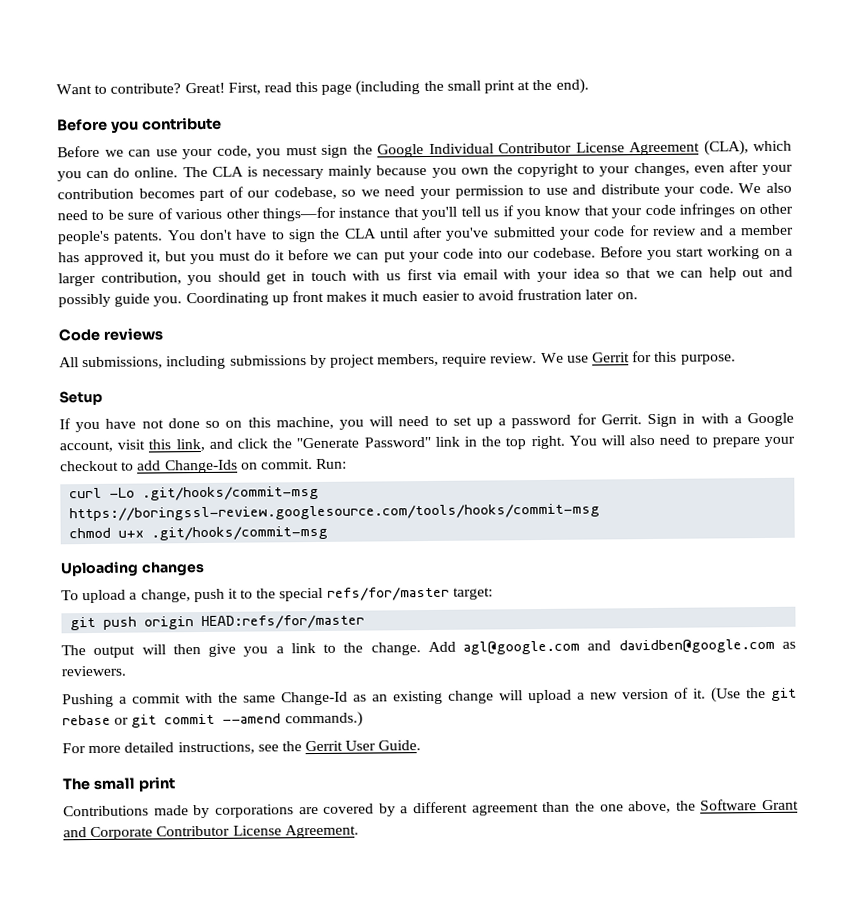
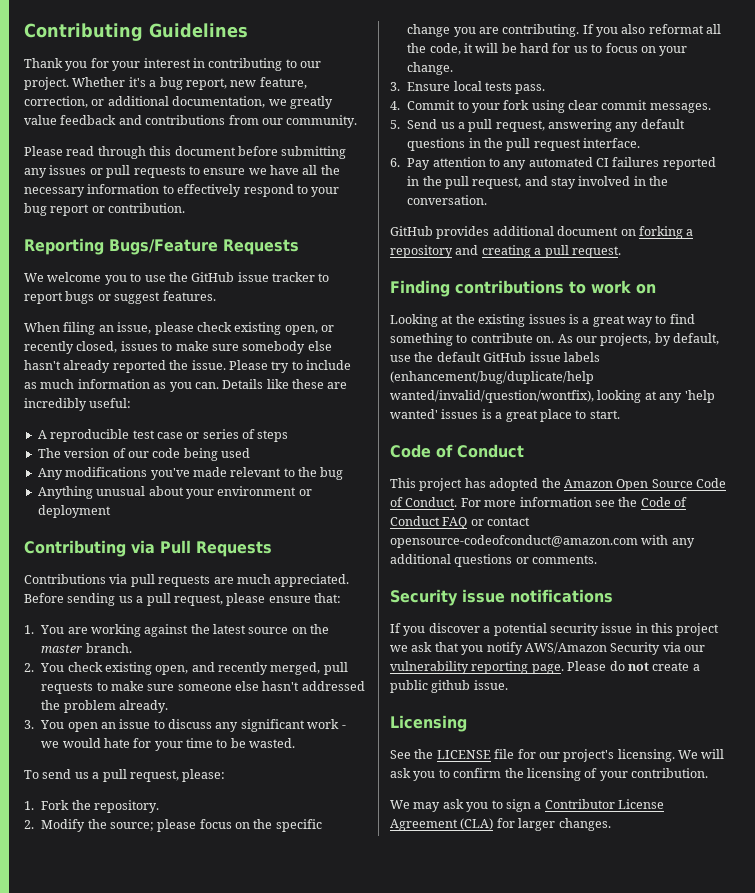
[56,78,589,96] [57,116,222,134] [57,140,792,160] [57,161,793,182] [57,182,792,202] [57,203,794,222] [58,224,794,245] [58,246,793,266] [58,266,793,287] [58,288,638,308] [58,327,163,342] [59,351,736,370] [59,390,103,406] [59,412,795,433] [59,434,796,453] [60,458,348,474] [69,485,320,501] [69,503,601,522] [69,525,329,541] [60,560,205,578] [61,586,493,604] [70,614,366,631] [61,638,796,658] [61,665,126,677] [62,687,797,708] [62,711,363,728] [62,740,422,755] [62,776,175,792] [63,799,799,819] [63,824,359,841] Want to contribute? Great! First, read this page (including the small print at the end). // Before you contribute // Before we can use your code, you must sign the Google Individual Contributor License Agreement (CLA), which you can do online. The CLA is necessary mainly because you own the copyright to your changes, even after your contribution becomes part of our codebase, so we need your permission to use and distribute your code. We also need to be sure of various other things—for instance that you'll tell us if you know that your code infringes on other people's patents. You don't have to sign the CLA until after you've submitted your code for review and a member has approved it, but you must do it before we can put your code into our codebase. Before you start working on a larger contribution, you should get in touch with us first via email with your idea so that we can help out and possibly guide you. Coordinating up front makes it much easier to avoid frustration later on. // Code reviews // All submissions, including submissions by project members, require review. We use Gerrit for this purpose. // Setup // If you have not done so on this machine, you will need to set up a password for Gerrit. Sign in with a Google account, visit this link, and click the "Generate Password" link in the top right. You will also need to prepare your checkout to add Change-Ids on commit. Run: // curl -Lo .git/hooks/commit-msg https://boringssl-review.googlesource.com/tools/hooks/commit-msg // chmod u+x .git/hooks/commit-msg // Uploading changes // To upload a change, push it to the special refs/for/master target: // git push origin HEAD:refs/for/master // The output will then give you a link to the change. Add agl@google.com and davidben@google.com as reviewers. // Pushing a commit with the same Change-Id as an existing change will upload a new version of it. (Use the git rebase or git commit --amend commands.) // For more detailed instructions, see the Gerrit User Guide. // The small print // Contributions made by corporations are covered by a different agreement than the one above, the Software Grant and Corporate Contributor License Agreement. -> [24,23,248,41] [24,58,321,71] [24,77,307,90] [24,96,333,109] [24,115,358,128] [24,146,347,159] [24,165,340,178] [24,184,340,197] [24,203,186,216] [24,238,299,255] [24,272,330,285] [24,291,216,304] [24,322,334,335] [24,341,332,354] [24,360,351,373] [24,379,348,392] [24,398,132,411] [37,429,289,442] [37,448,250,461] [37,467,344,480] [37,486,312,499] [37,505,111,518] [24,540,272,557] [24,574,350,587] [24,593,341,606] [24,624,330,637] [41,643,132,653] [24,662,348,675] [41,681,365,694] [41,700,168,713] [24,719,346,732] [41,738,296,751] [24,769,226,782] [24,800,159,813] [24,819,322,832] [407,24,722,37] [407,43,688,56] [407,62,454,75] [390,81,546,94] [390,100,711,113] [390,119,685,132] [407,138,641,151] [390,157,716,170] [407,176,669,189] [407,195,488,205] [390,226,694,239] [390,245,621,258] [390,280,656,297] [390,314,695,327] [390,333,719,346] [390,352,600,362] [390,371,594,384] [390,390,715,403] [390,409,620,422] [390,444,524,458] [390,478,726,491] [390,497,687,507] [390,516,531,529] [390,535,695,548] [390,554,598,567] [390,589,613,606] [390,623,720,636] [390,642,705,655] [390,661,700,674] [390,680,508,693] [390,715,467,732] [390,749,725,762] [390,768,708,781] [390,799,664,812] [390,818,611,831] Contributing Guidelines // Thank you for your interest in contributing to our project. Whether it's a bug report, new feature, correction, or additional documentation, we greatly value feedback and contributions from our community. // Please read through this document before submitting any issues or pull requests to ensure we have all the necessary information to effectively respond to your bug report or contribution. // Reporting Bugs/Feature Requests // We welcome you to use the GitHub issue tracker to report bugs or suggest features. // When filing an issue, please check existing open, or recently closed, issues to make sure somebody else hasn't already reported the issue. Please try to include as much information as you can. Details like these are incredibly useful: // A reproducible test case or series of steps // The version of our code being used // Any modifications you've made relevant to the bug // Anything unusual about your environment or deployment // Contributing via Pull Requests // Contributions via pull requests are much appreciated. Before sending us a pull request, please ensure that: // 1. You are working against the latest source on the master branch. // 2. You check existing open, and recently merged, pull requests to make sure someone else hasn't addressed the problem already. // 3. You open an issue to discuss any significant work - we would hate for your time to be wasted. // To send us a pull request, please: // 1. Fork the repository. // 2. Modify the source; please focus on the specific change you are contributing. If you also reformat all the code, it will be hard for us to focus on your change. // 3. Ensure local tests pass. // 4. Commit to your fork using clear commit messages. // 5. Send us a pull request, answering any default questions in the pull request interface. // 6. Pay attention to any automated CI failures reported in the pull request, and stay involved in the conversation. // GitHub provides additional document on forking a repository and creating a pull request. // Finding contributions to work on // Looking at the existing issues is a great way to find something to contribute on. As our projects, by default, use the default GitHub issue labels (enhancement/bug/duplicate/help wanted/invalid/question/wontfix), looking at any 'help wanted' issues is a great place to start. // Code of Conduct // This project has adopted the Amazon Open Source Code of Conduct. For more information see the Code of Conduct FAQ or contact opensource-codeofconduct@amazon.com with any additional questions or comments. // Security issue notifications // If you discover a potential security issue in this project we ask that you notify AWS/Amazon Security via our vulnerability reporting page. Please do not create a public github issue. // Licensing // See the LICENSE file for our project's licensing. We will ask you to confirm the licensing of your contribution. // We may ask you to sign a Contributor License Agreement (CLA) for larger changes.

